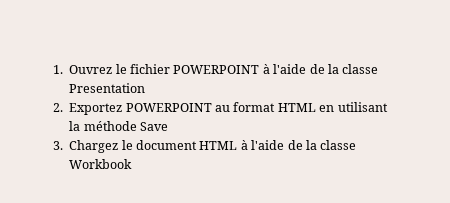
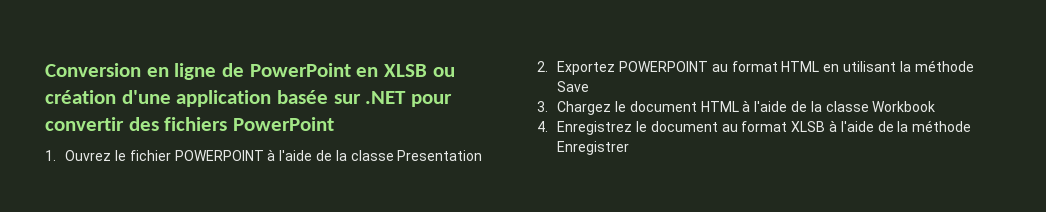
(53, 69) none -> [45,63,455,80] [45,90,453,107] [45,117,335,131] Conversion en ligne de PowerPoint en XLSB ou création d'une application basée sur .NET pour convertir des fichiers PowerPoint //
(133, 164) none -> [537,120,972,135] [557,141,630,155] // 4. Enregistrez le document au format XLSB à l'aide de la méthode Enregistrer

